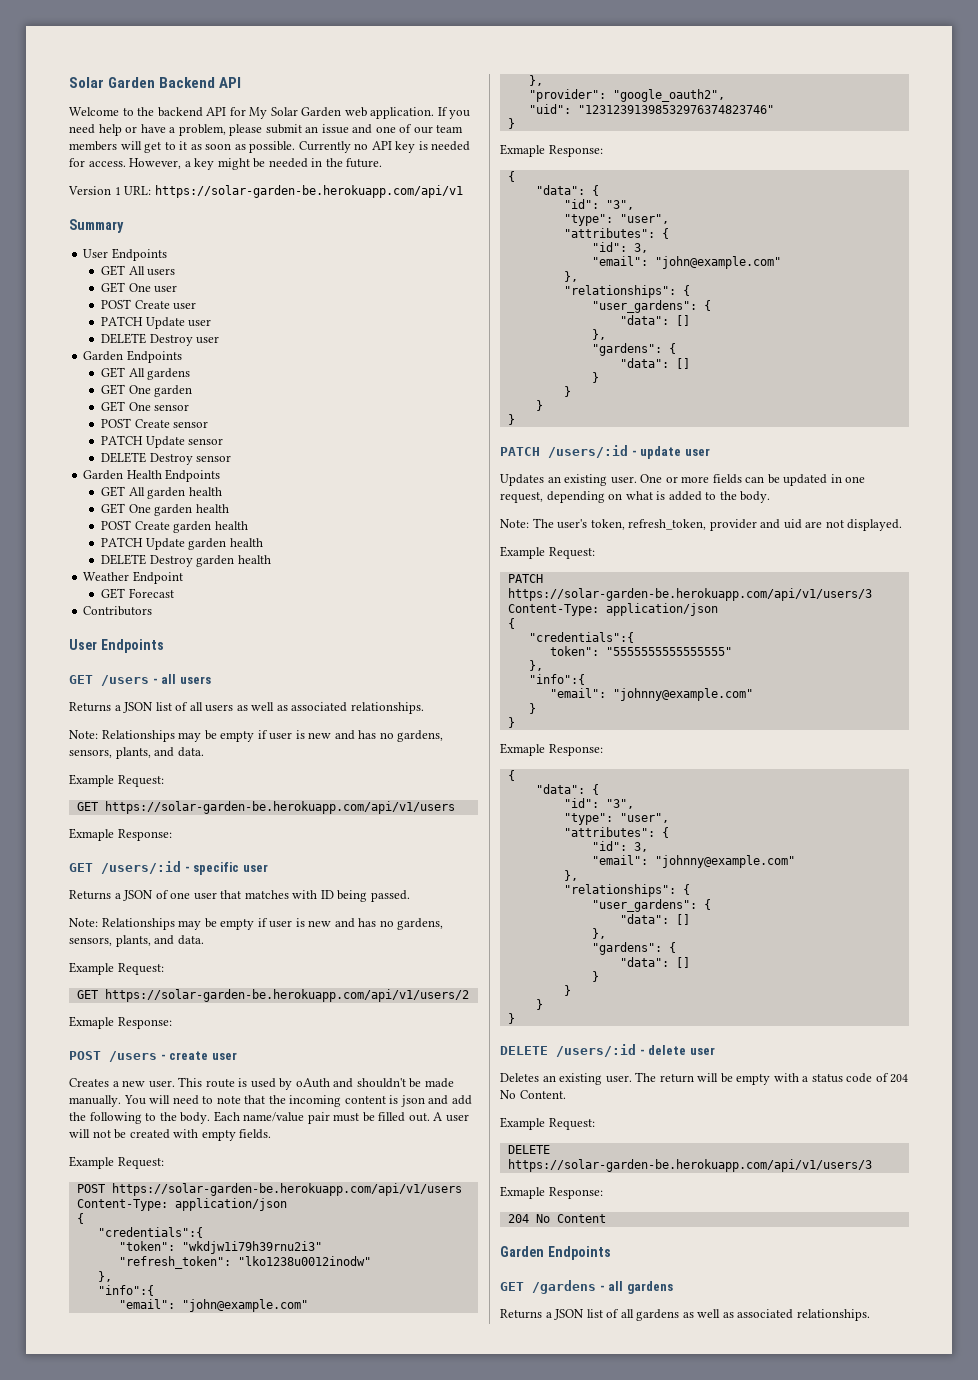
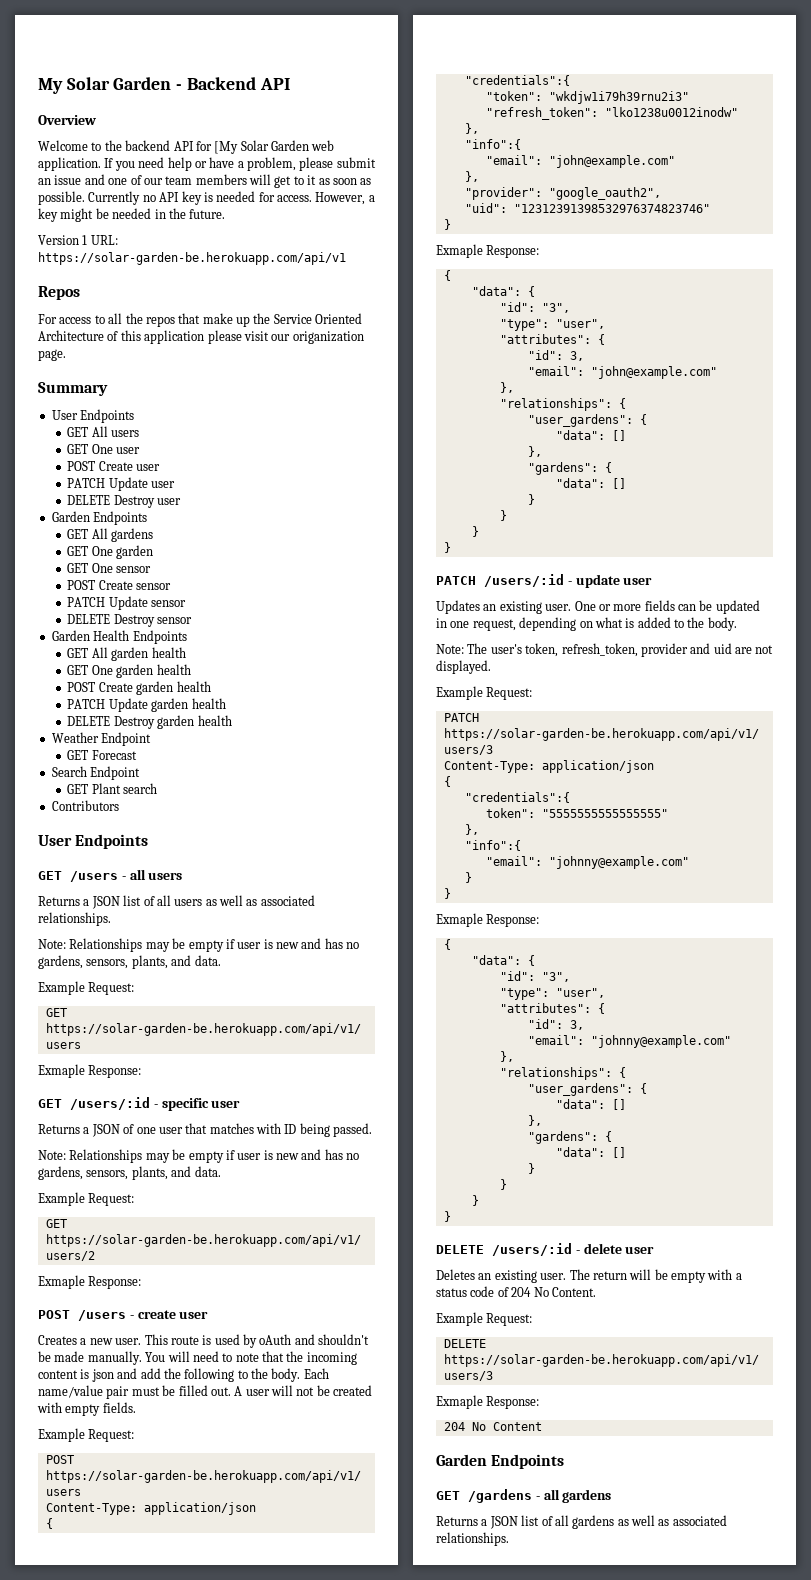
[69,77,156,88] Solar Garden -> [38,77,183,94] My Solar Garden -
(242, 82) none -> [38,115,96,125] // Overview
[249,107,268,119] My -> [214,141,239,154] [My
(463, 191) none -> [38,286,80,300] [38,313,363,327] [38,330,364,344] [38,349,66,361] // Repos // For access to all the repos that make up the Service Oriented Architecture of this application please visit our origanization page.
(174, 593) none -> [51,766,141,780] [67,783,158,794] // Search Endpoint // GET Plant search

